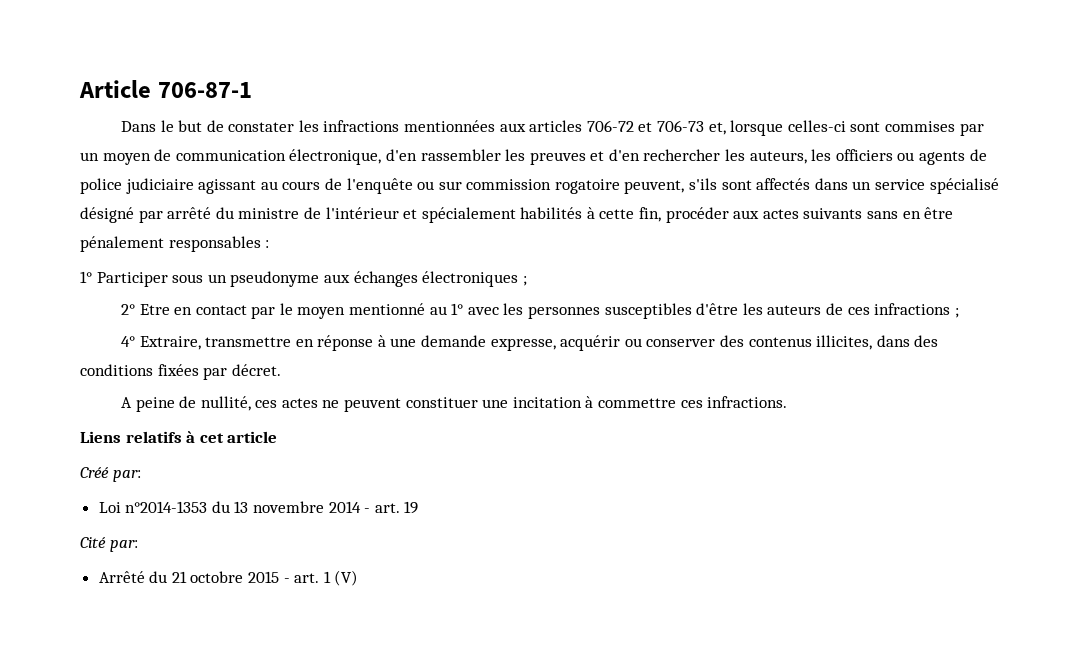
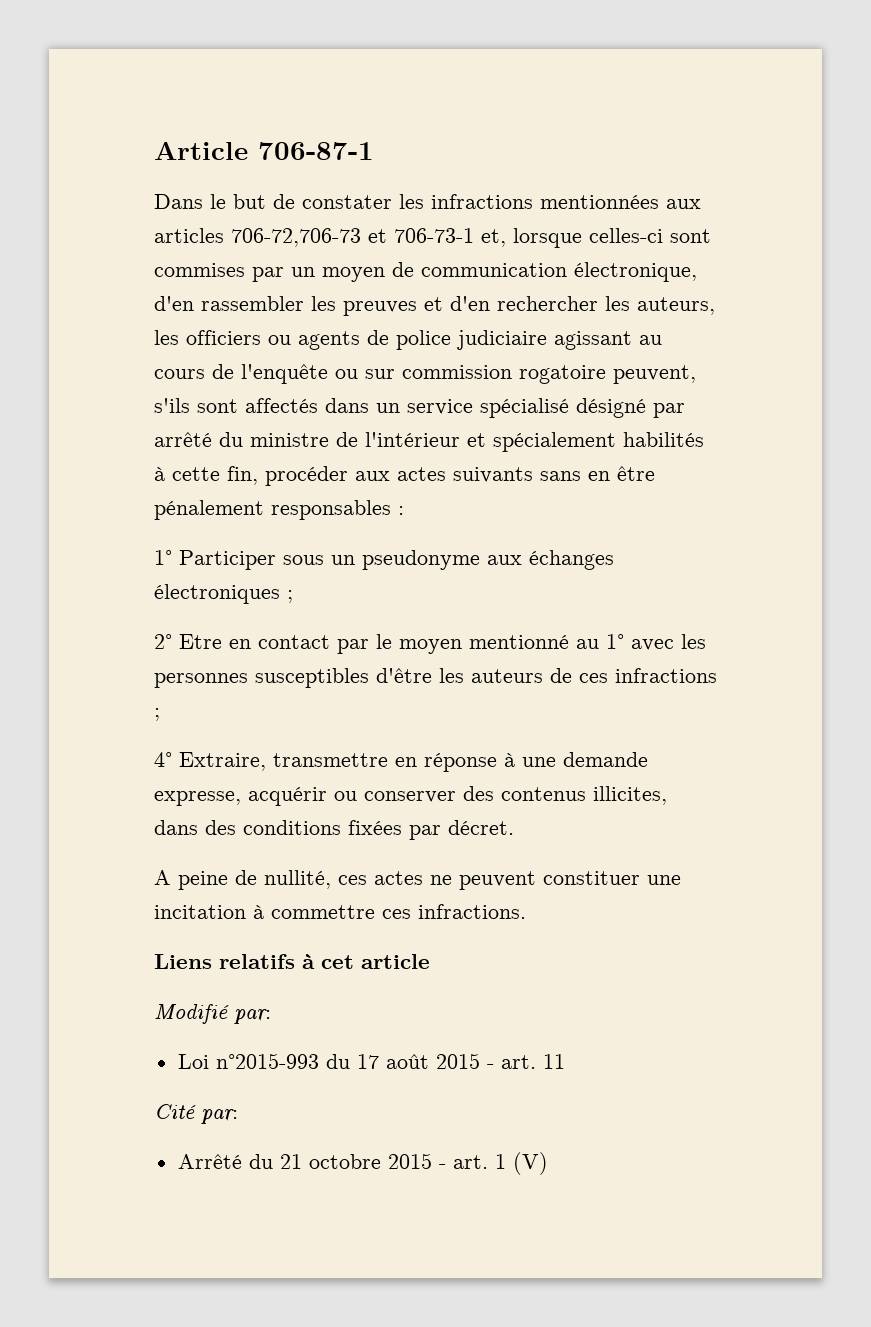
[586,120,704,132] 706-72 et 706-73 -> [231,228,474,247] 706-72,706-73 et 706-73-1
[80,467,109,478] Créé -> [154,1004,229,1024] Modifié
[125,501,419,514] n°2014-1353 du 13 novembre 2014 - art. 19 -> [215,1053,565,1069] n°2015-993 du 17 août 2015 - art. 11

